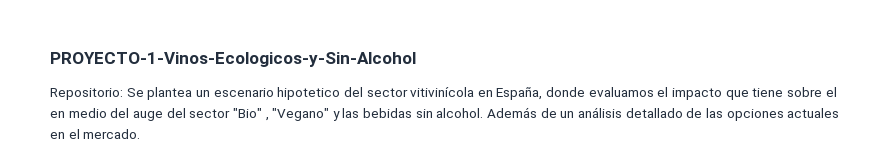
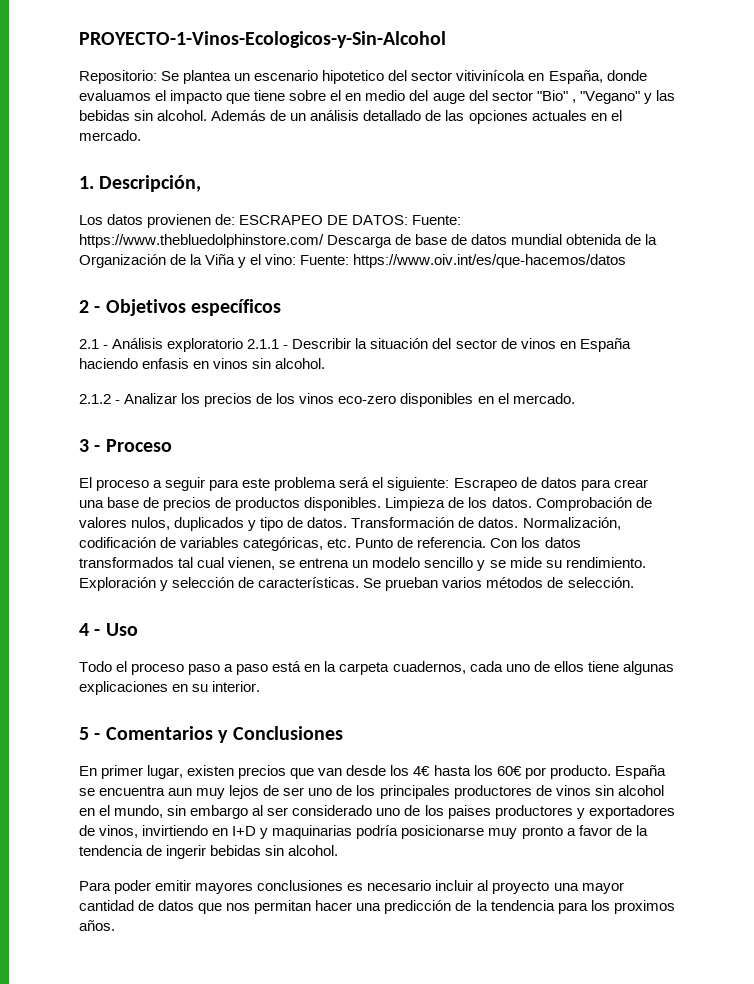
(141, 134) none -> [79,175,202,192] [79,214,462,228] [79,234,658,248] [79,254,627,268] [79,299,282,316] [79,338,631,352] [79,358,326,369] [79,393,575,407] [79,439,172,452] [79,477,648,491] [79,497,652,511] [79,517,621,531] [79,537,581,551] [79,557,646,571] [79,577,634,591] [79,623,138,636] [79,661,674,675] [79,681,261,695] [79,726,343,743] [79,765,666,779] [79,785,664,799] [79,805,675,819] [79,825,648,839] [79,845,339,859] [79,880,624,894] [79,900,675,914] [79,920,115,931] // 1. Descripción, // Los datos provienen de: ESCRAPEO DE DATOS: Fuente: https://www.thebluedolphinstore.com/ Descarga de base de datos mundial obtenida de la Organización de la Viña y el vino: Fuente: https://www.oiv.int/es/que-hacemos/datos // 2 - Objetivos específicos // 2.1 - Análisis exploratorio 2.1.1 - Describir la situación del sector de vinos en España haciendo enfasis en vinos sin alcohol. // 2.1.2 - Analizar los precios de los vinos eco-zero disponibles en el mercado. // 3 - Proceso // El proceso a seguir para este problema será el siguiente: Escrapeo de datos para crear una base de precios de productos disponibles. Limpieza de los datos. Comprobación de valores nulos, duplicados y tipo de datos. Transformación de datos. Normalización, codificación de variables categóricas, etc. Punto de referencia. Con los datos transformados tal cual vienen, se entrena un modelo sencillo y se mide su rendimiento. Exploración y selección de características. Se prueban varios métodos de selección. // 4 - Uso // Todo el proceso paso a paso está en la carpeta cuadernos, cada uno de ellos tiene algunas explicaciones en su interior. // 5 - Comentarios y Conclusiones // En primer lugar, existen precios que van desde los 4€ hasta los 60€ por producto. España se encuentra aun muy lejos de ser uno de los principales productores de vinos sin alcohol en el mundo, sin embargo al ser considerado uno de los paises productores y exportadores de vinos, invirtiendo en I+D y maquinarias podría posicionarse muy pronto a favor de la tendencia de ingerir bebidas sin alcohol. // Para poder emitir mayores conclusiones es necesario incluir al proyecto una mayor cantidad de datos que nos permitan hacer una predicción de la tendencia para los proximos años.

